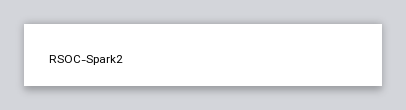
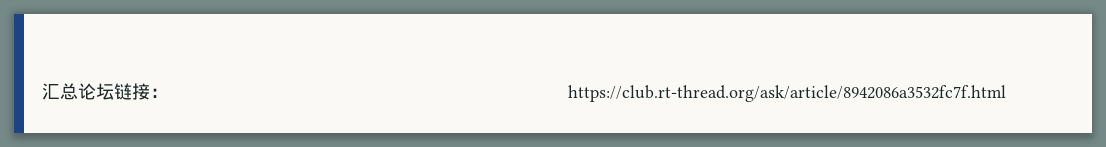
[49,55,123,65] RSOC-Spark2 -> [42,83,1006,102] 汇总论坛链接：https://club.rt-thread.org/ask/article/8942086a3532fc7f.html

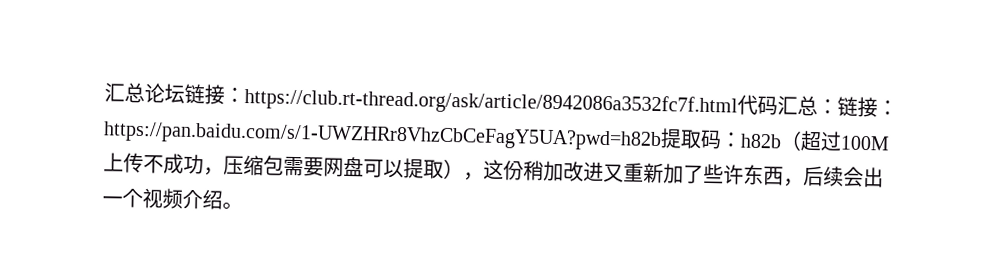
(1006, 93) none -> [737,94,898,118] [103,121,890,152] [103,152,884,188] [102,188,243,210] 代码汇总：链接：https://pan.baidu.com/s/1-UWZHRr8VhzCbCeFagY5UA?pwd=h82b提取码：h82b（超过100M上传不成功，压缩包需要网盘可以提取），这份稍加改进又重新加了些许东西，后续会出一个视频介绍。

